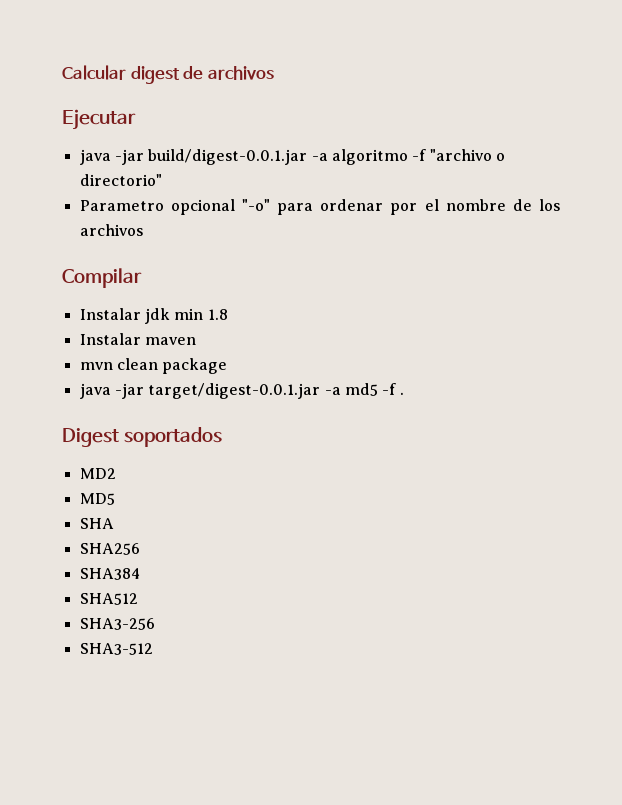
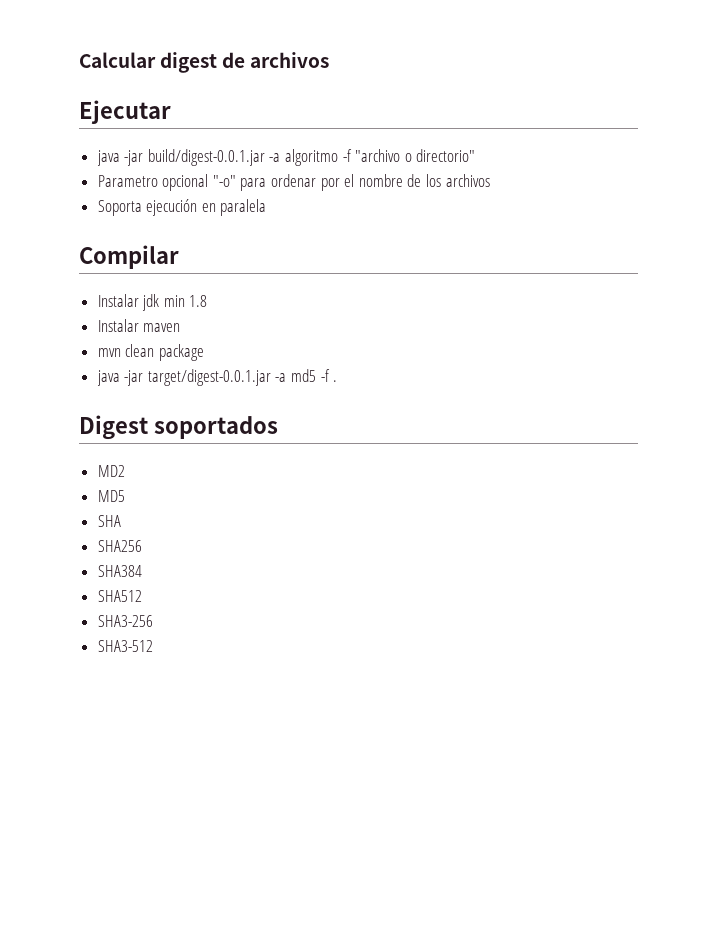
(143, 230) none -> [97,199,267,216] // Soporta ejecución en paralela

